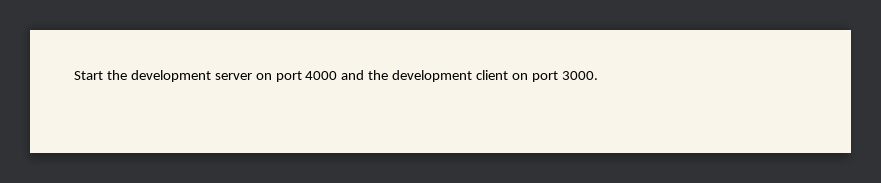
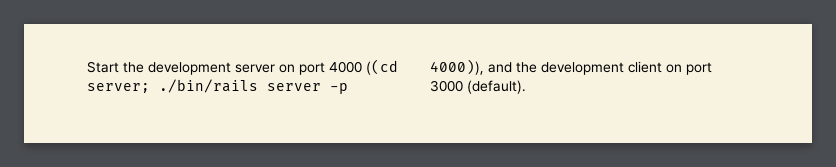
(338, 75) none -> [366,59,398,75] [87,79,348,94] [430,59,484,75] ((cd server; ./bin/rails server -p 4000)),
[561,71,598,80] 3000. -> [430,80,526,94] 3000 (default).

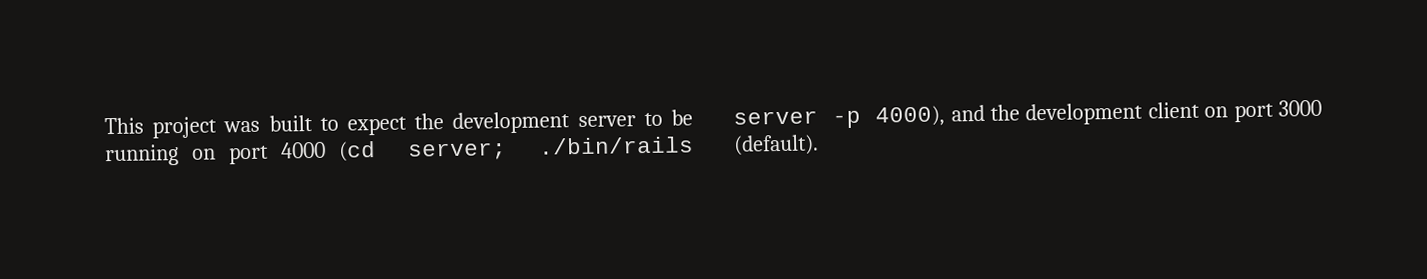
[87,61,275,75] Start the development server -> [104,109,693,139] [105,144,179,167] This project was built to expect the development server to be running
[366,59,398,75] ((cd -> [338,141,377,162] (cd
[430,59,484,75] 4000)), -> [875,105,946,127] 4000),

